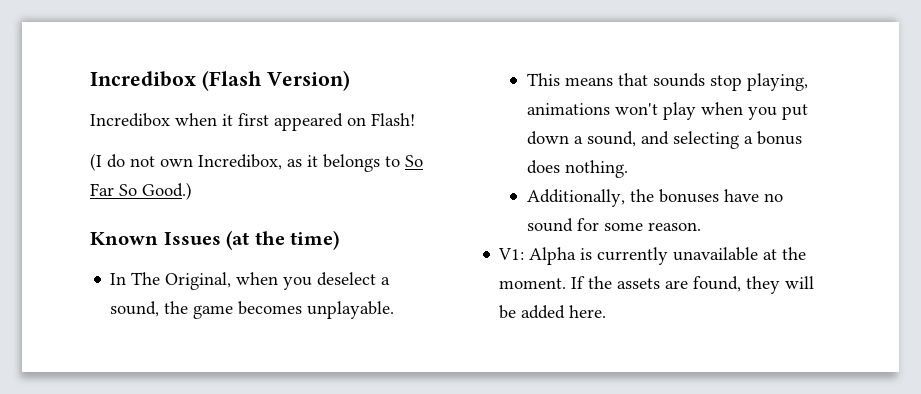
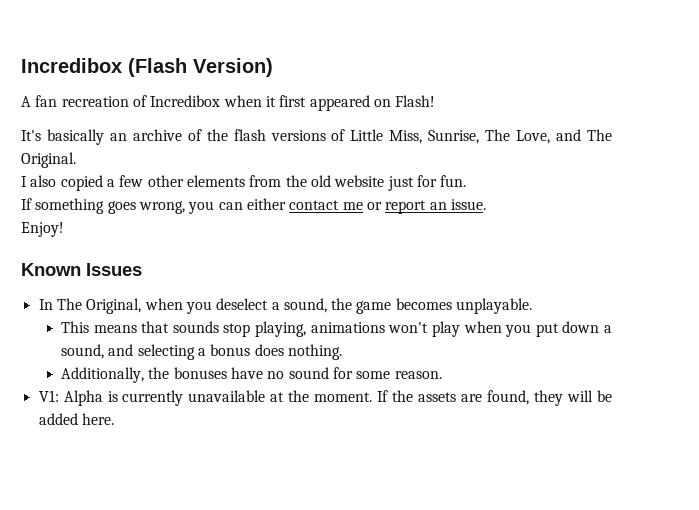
(350, 80) none -> [21,95,147,107] A fan recreation of
[90,153,423,172] [90,182,192,200] (I do not own Incredibox, as it belongs to So Far So Good.) -> [21,129,613,145] [21,152,76,168] [21,175,467,191] [21,198,486,214] [21,222,64,237] It's basically an archive of the flash versions of Little Miss, Sunrise, The Love, and The Original. // I also copied a few other elements from the old website just for fun. // If something goes wrong, you can either contact me or report an issue. // Enjoy!
[226,230,340,250] (at the time) -> (142, 269) none

